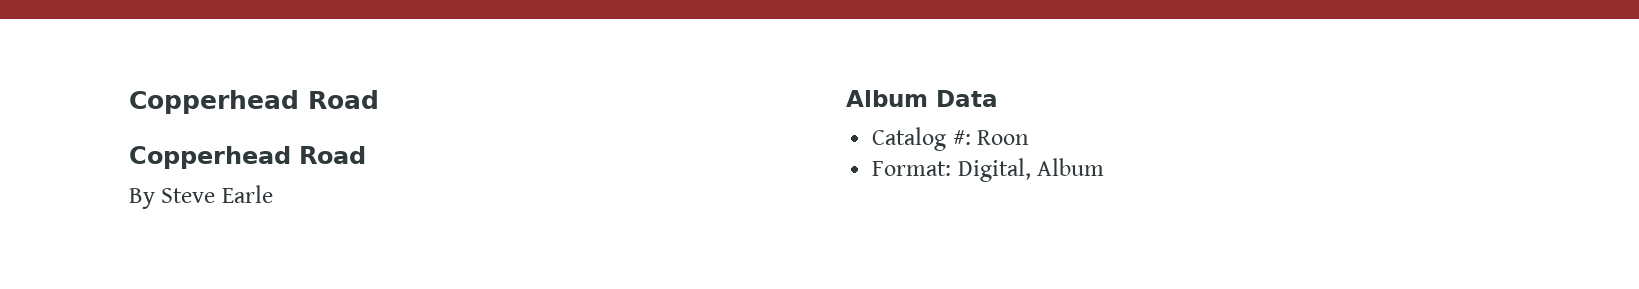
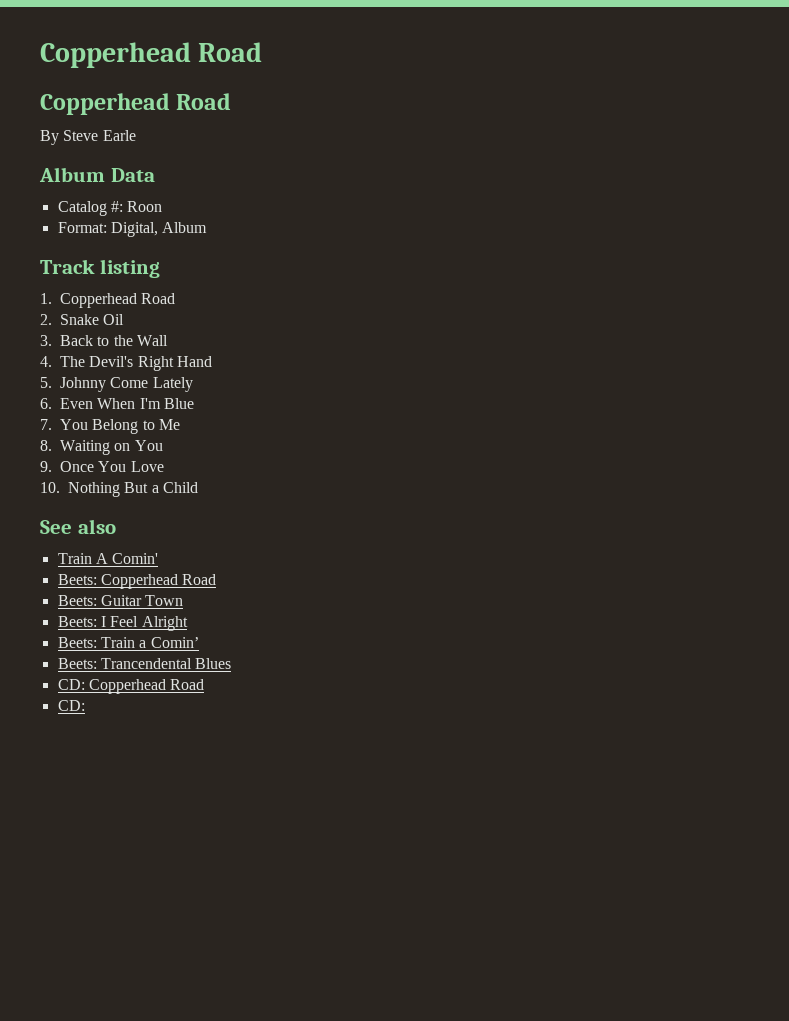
(1105, 167) none -> [40,259,160,278] [40,293,176,308] [40,314,125,325] [40,335,168,346] [40,356,212,371] [40,377,193,392] [40,398,194,409] [40,419,180,434] [40,440,163,455] [40,461,164,472] [40,482,198,497] [40,519,116,534] [57,553,159,564] [57,574,217,589] [57,595,184,606] [57,616,188,631] [57,637,199,648] [57,658,232,669] [57,679,205,694] [57,700,85,711] // Track listing // 1. Copperhead Road // 2. Snake Oil // 3. Back to the Wall // 4. The Devil's Right Hand // 5. Johnny Come Lately // 6. Even When I'm Blue // 7. You Belong to Me // 8. Waiting on You // 9. Once You Love // 10. Nothing But a Child // See also // Train A Comin' // Beets: Copperhead Road // Beets: Guitar Town // Beets: I Feel Alright // Beets: Train a Comin’ // Beets: Trancendental Blues // CD: Copperhead Road // CD:

